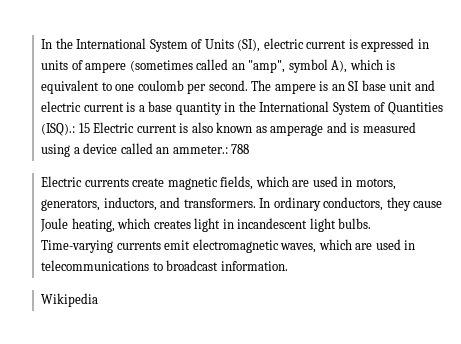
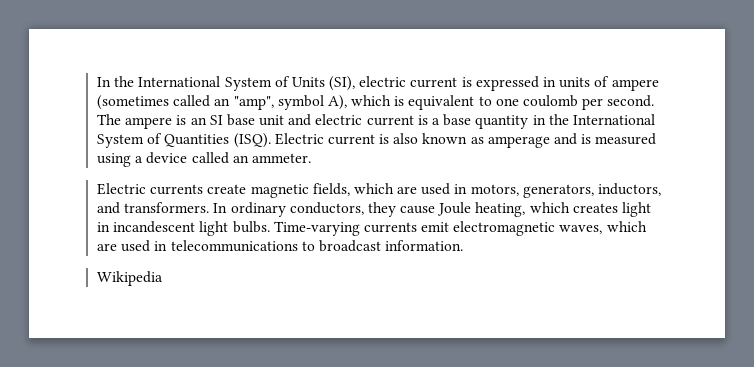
[41,123,90,136] (ISQ).: 15 -> [233,133,271,148] (ISQ).
[172,144,250,154] ammeter.: 788 -> [251,153,311,163] ammeter.

